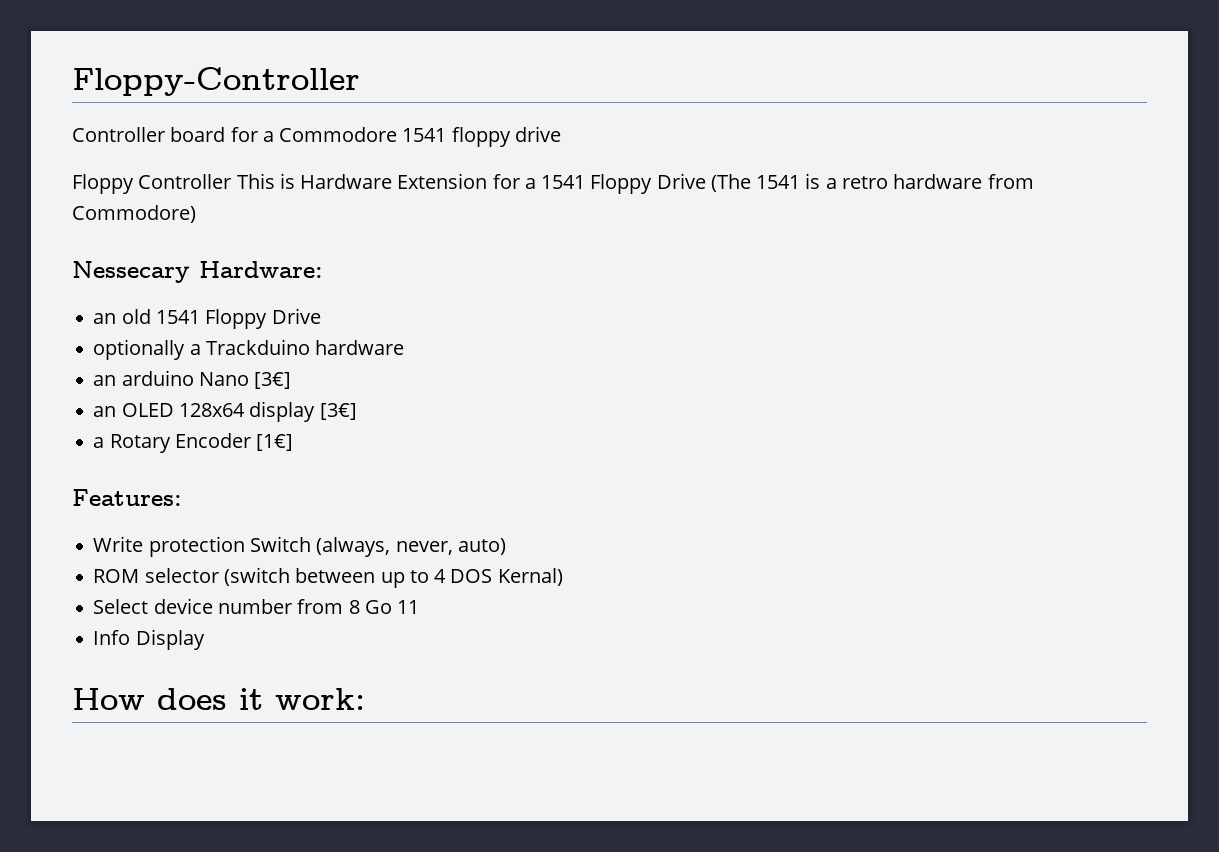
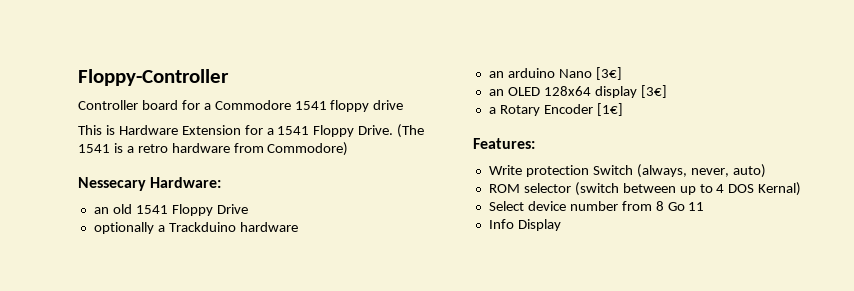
[72,174,232,194] Floppy Controller -> (404, 105) none
[656,173,706,189] Drive -> [358,125,394,135] Drive.
[72,688,365,710] // How does it work: -> (561, 225) none

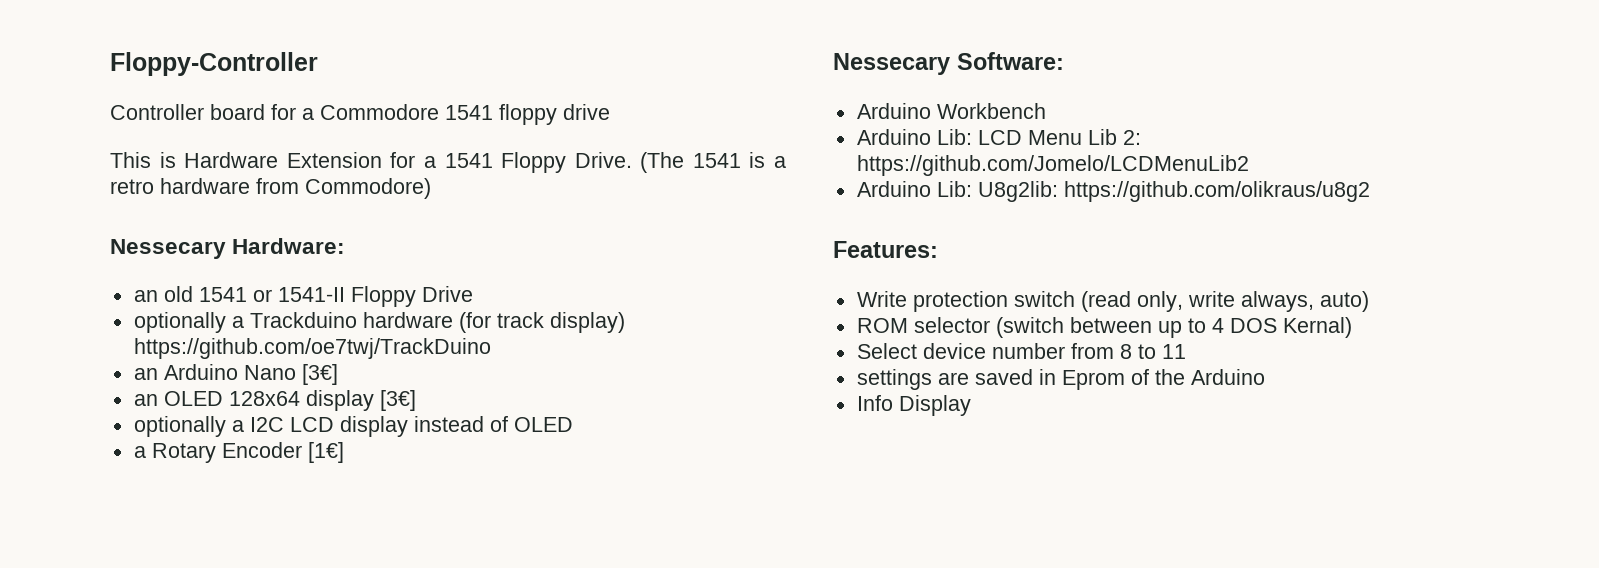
(168, 209) none -> [252,287,345,302] or 1541-II
[488,68,555,78] // an arduino -> [458,312,625,333] [133,338,491,359] [133,364,238,380] (for track display) https://github.com/oe7twj/TrackDuino // an Arduino
[488,103,623,116] [473,138,535,149] [488,164,729,178] a Rotary Encoder [1€] // Features: // Write protection Switch (always, never, -> [133,416,573,437] [133,442,344,463] [833,52,1064,75] [856,103,1046,119] [856,129,1141,145] [856,155,1249,176] [856,181,1370,202] [833,241,938,258] [856,291,1314,312] optionally a I2C LCD display instead of OLED // a Rotary Encoder [1€] // Nessecary Software: // Arduino Workbench // Arduino Lib: LCD Menu Lib 2: https://github.com/Jomelo/LCDMenuLib2 // Arduino Lib: U8g2lib: https://github.com/olikraus/u8g2 // Features: // Write protection switch (read only, write always,
[667,202,685,211] Go -> [1137,344,1156,359] to
(705, 206) none -> [856,369,1265,390] // settings are saved in Eprom of the Arduino

